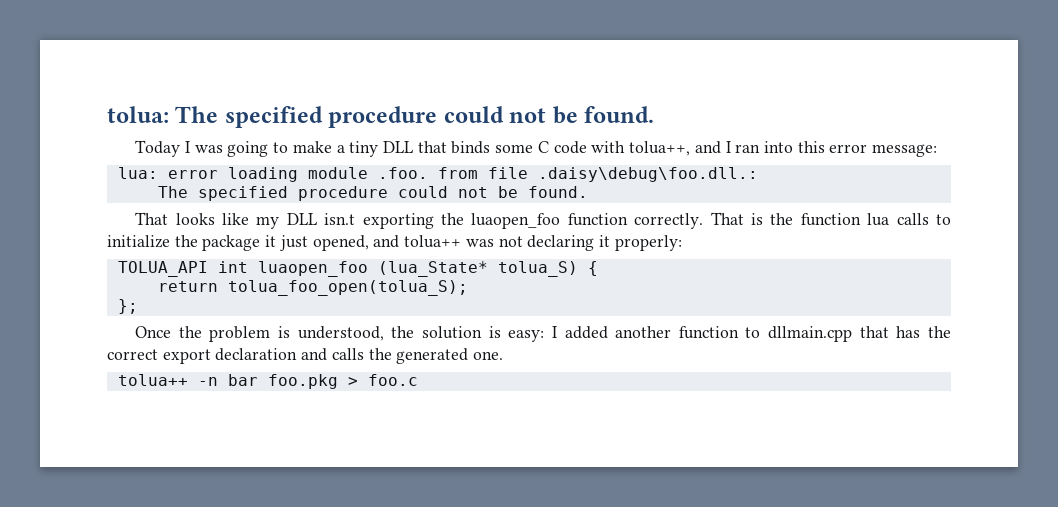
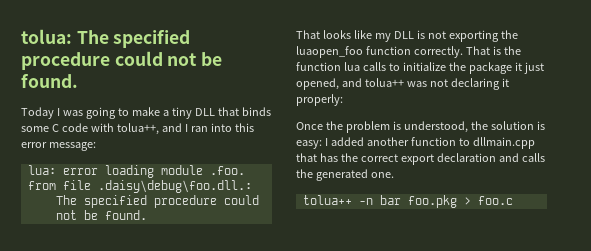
[324,213,356,225] isn.t -> [416,30,446,39] is not
[117,261,598,277] [157,280,468,296] [117,299,138,314] // TOLUA_API int luaopen_foo (lua_State* tolua_S) { // return tolua_foo_open(tolua_S); // }; -> (343, 100) none

